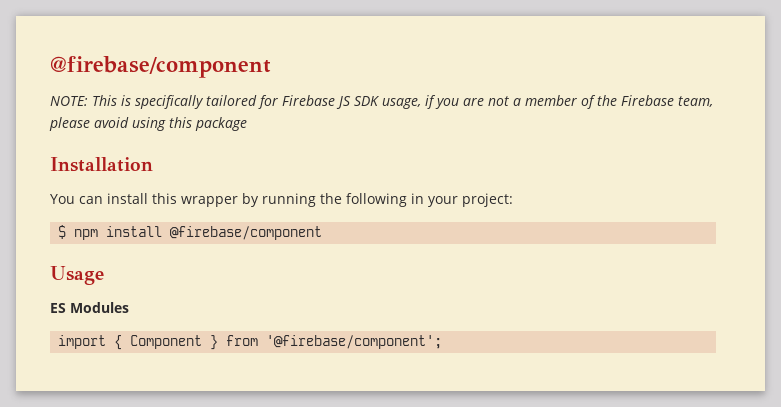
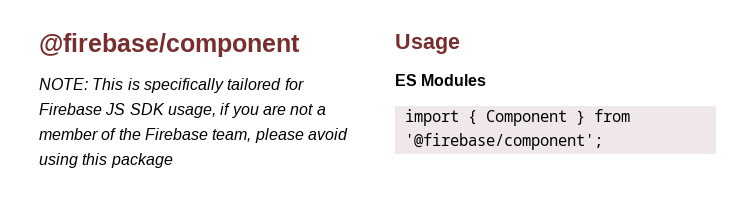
[50,157,153,172] [50,193,513,207] [58,225,323,240] // Installation // You can install this wrapper by running the following in your project: // $ npm install @firebase/component -> (173, 160) none

